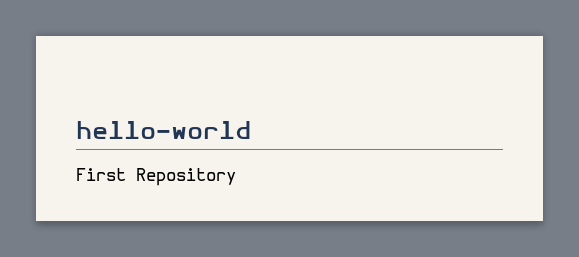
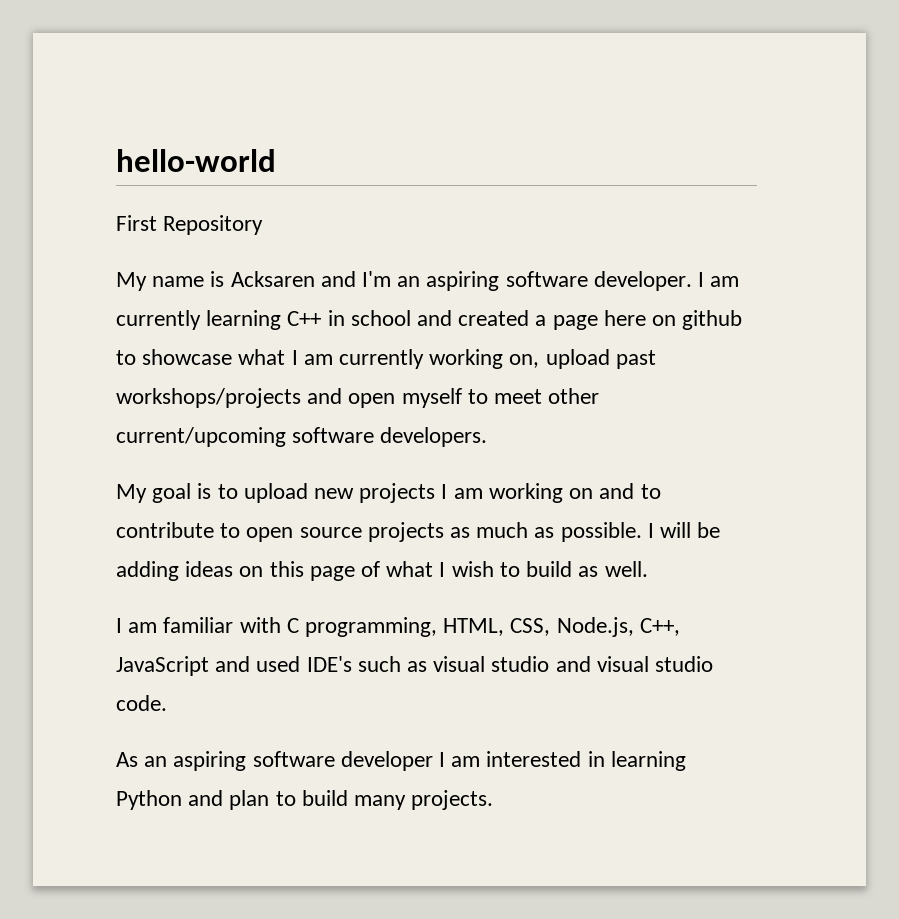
(236, 177) none -> [116,271,740,291] [116,310,743,330] [116,349,656,369] [116,388,600,408] [116,427,488,447] [116,483,661,503] [116,522,721,542] [116,561,648,581] [116,617,680,637] [116,656,714,676] [116,695,167,711] [116,751,686,771] [116,790,494,810] // My name is Acksaren and I'm an aspiring software developer. I am currently learning C++ in school and created a page here on github to showcase what I am currently working on, upload past workshops/projects and open myself to meet other current/upcoming software developers. // My goal is to upload new projects I am working on and to contribute to open source projects as much as possible. I will be adding ideas on this page of what I wish to build as well. // I am familiar with C programming, HTML, CSS, Node.js, C++, JavaScript and used IDE's such as visual studio and visual studio code. // As an aspiring software developer I am interested in learning Python and plan to build many projects.

